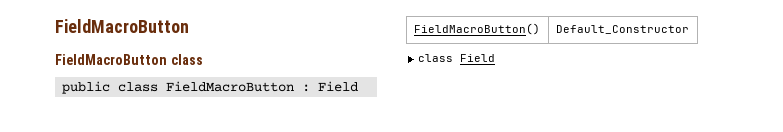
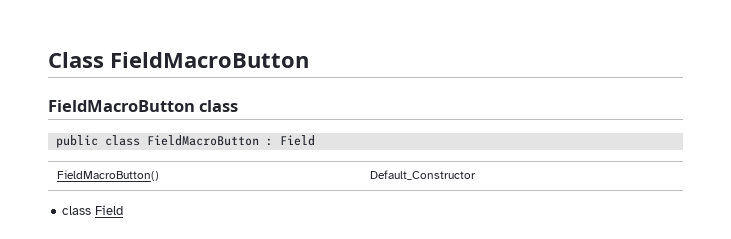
(55, 26) none -> [48,52,104,68] Class

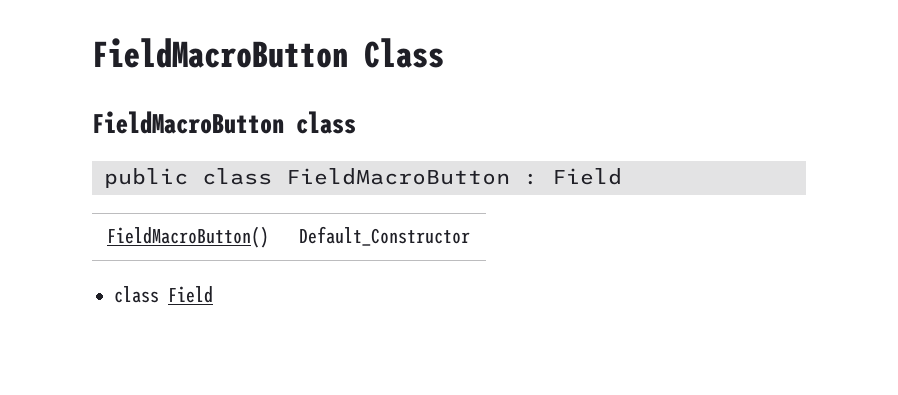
(48, 60) none -> [92,38,348,68] FieldMacroButton
[110,52,309,68] FieldMacroButton -> (444, 53) none

